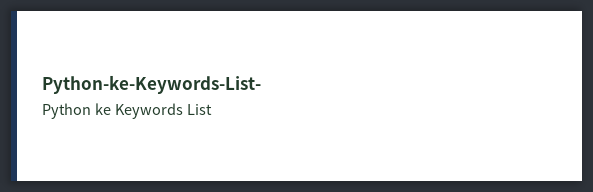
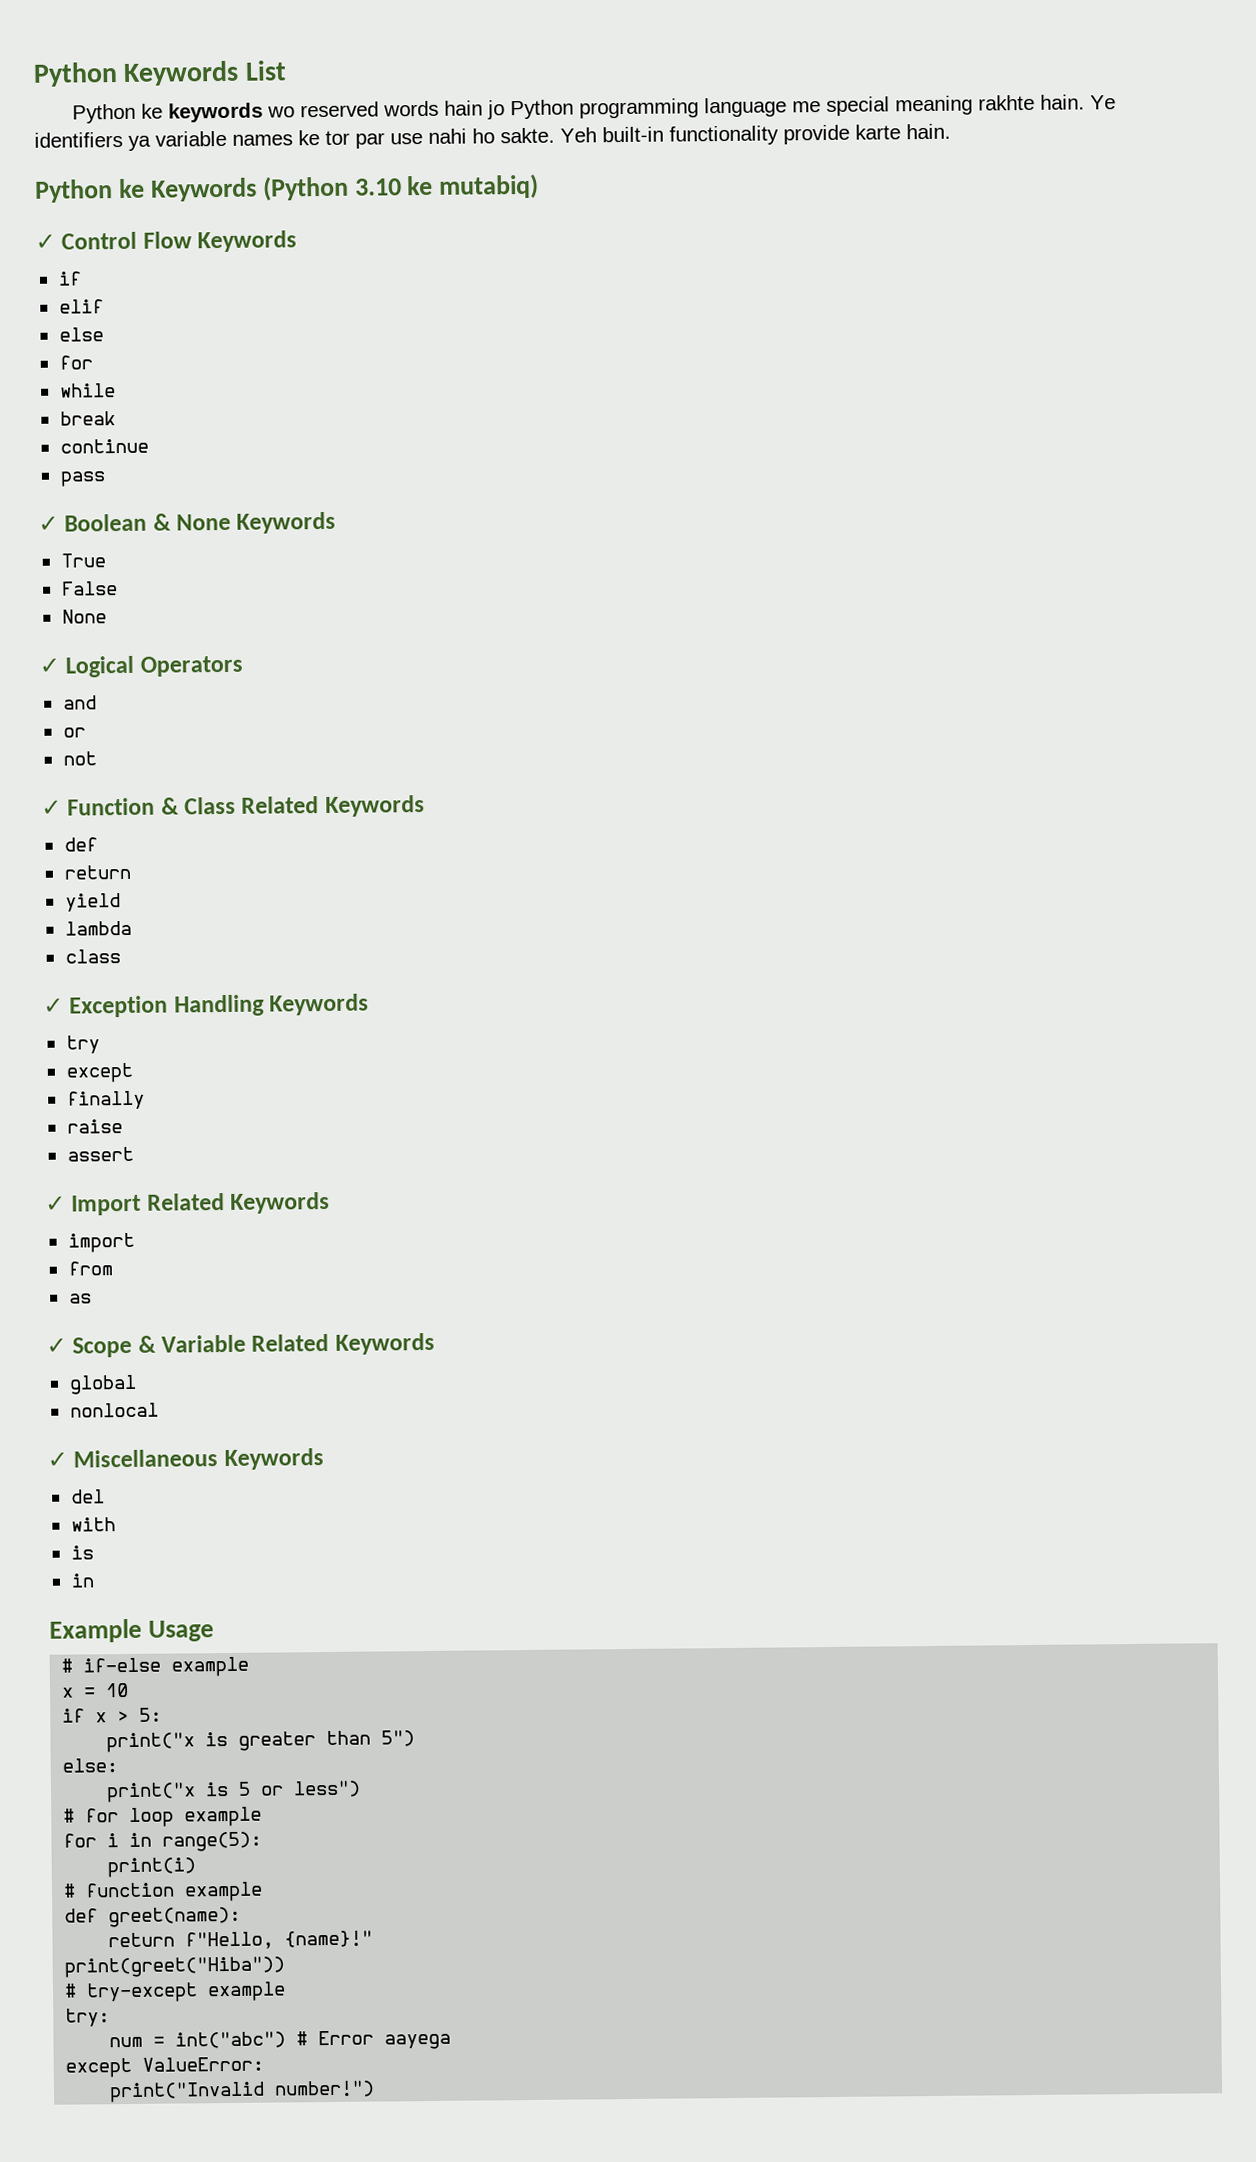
[42,75,261,94] [42,103,212,119] Python-ke-Keywords-List- // Python ke Keywords List -> [33,60,287,87] [72,94,1117,124] [34,123,951,151] [35,173,540,203] [35,230,298,253] [57,271,82,286] [58,299,104,314] [58,327,104,342] [58,355,93,370] [59,383,116,398] [59,411,116,426] [59,438,149,454] [59,471,106,487] [38,511,337,534] [60,553,106,568] [61,581,118,596] [61,609,107,624] [39,655,243,678] [62,695,97,710] [62,727,86,738] [62,751,97,766] [41,795,425,818] [63,837,98,852] [63,864,131,880] [64,893,121,912] [64,920,132,936] [64,949,121,964] [43,993,370,1018] [65,1035,100,1054] [65,1062,133,1083] [66,1090,145,1110] [66,1119,123,1134] [66,1146,134,1162] [45,1191,331,1216] [67,1232,135,1253] [67,1261,113,1276] [68,1293,92,1304] [46,1332,435,1358] [68,1374,137,1395] [69,1402,159,1418] [47,1448,324,1471] [70,1489,105,1504] [70,1517,116,1532] [70,1545,94,1560] [70,1573,95,1588] [49,1618,214,1643] [61,1656,250,1677] [62,1682,130,1698] [62,1707,163,1723] [106,1730,416,1753] [62,1758,119,1773] [106,1780,362,1803] [63,1806,263,1827] [63,1831,263,1852] [107,1857,197,1878] [63,1881,264,1902] [64,1906,242,1928] [108,1930,374,1950] [64,1956,286,1978] [64,1981,287,2003] [65,2008,111,2027] [109,2030,452,2050] [65,2056,265,2078] [109,2080,376,2103] Python Keywords List // Python ke keywords wo reserved words hain jo Python programming language me special meaning rakhte hain. Ye identifiers ya variable names ke tor par use nahi ho sakte. Yeh built-in functionality provide karte hain. // Python ke Keywords (Python 3.10 ke mutabiq) // ✓ Control Flow Keywords // if // elif // else // for // while // break // continue // pass // ✓ Boolean & None Keywords // True // False // None // ✓ Logical Operators // and // or // not // ✓ Function & Class Related Keywords // def // return // yield // lambda // class // ✓ Exception Handling Keywords // try // except // finally // raise // assert // ✓ Import Related Keywords // import // from // as // ✓ Scope & Variable Related Keywords // global // nonlocal // ✓ Miscellaneous Keywords // del // with // is // in // Example Usage // # if-else example // x = 10 // if x > 5: // print("x is greater than 5") // else: // print("x is 5 or less") // # for loop example // for i in range(5): // print(i) // # function example // def greet(name): // return f"Hello, {name}!" // print(greet("Hiba")) // # try-except example // try: // num = int("abc") # Error aayega // except ValueError: // print("Invalid number!")

